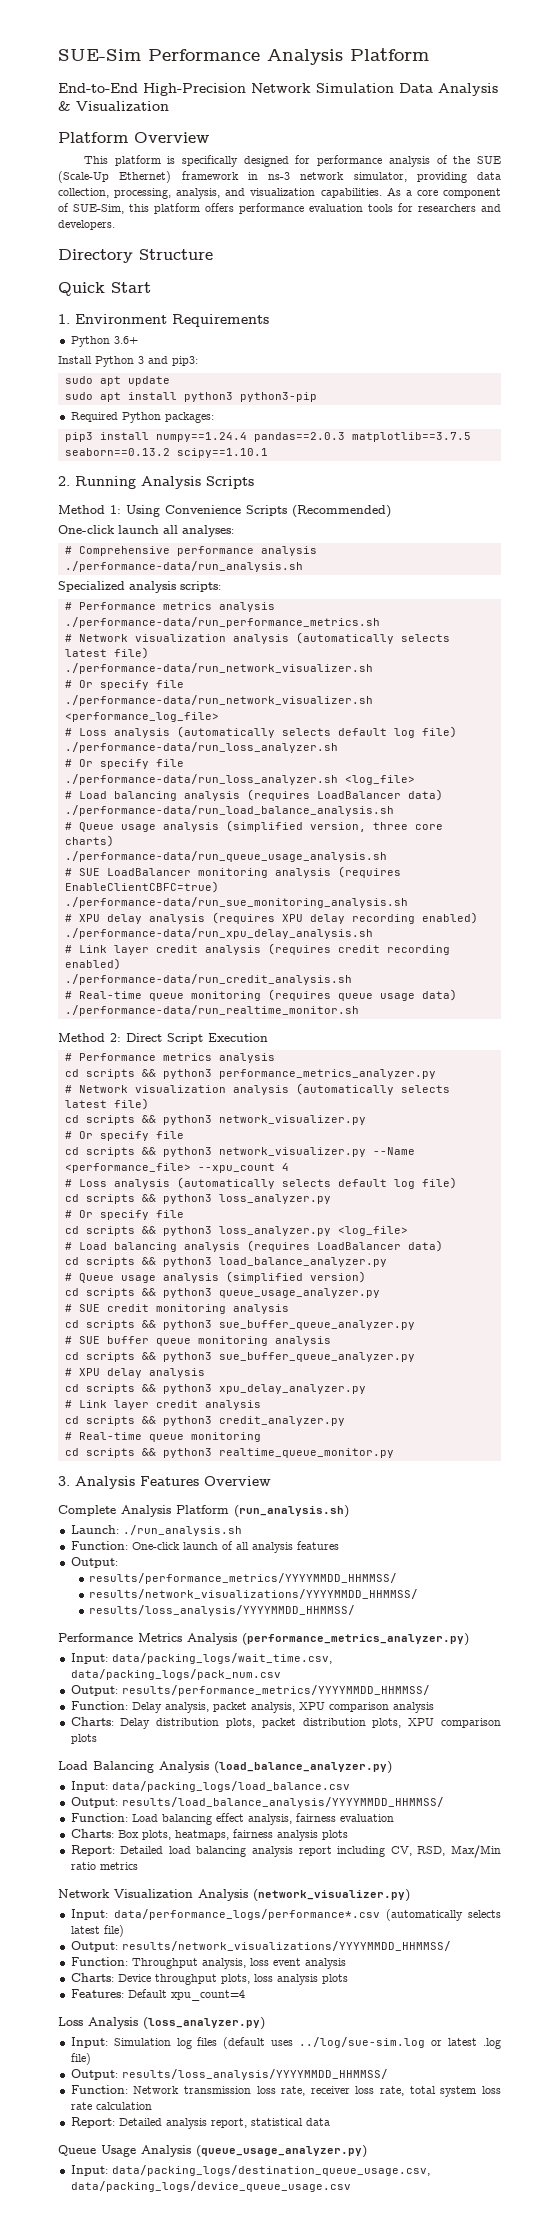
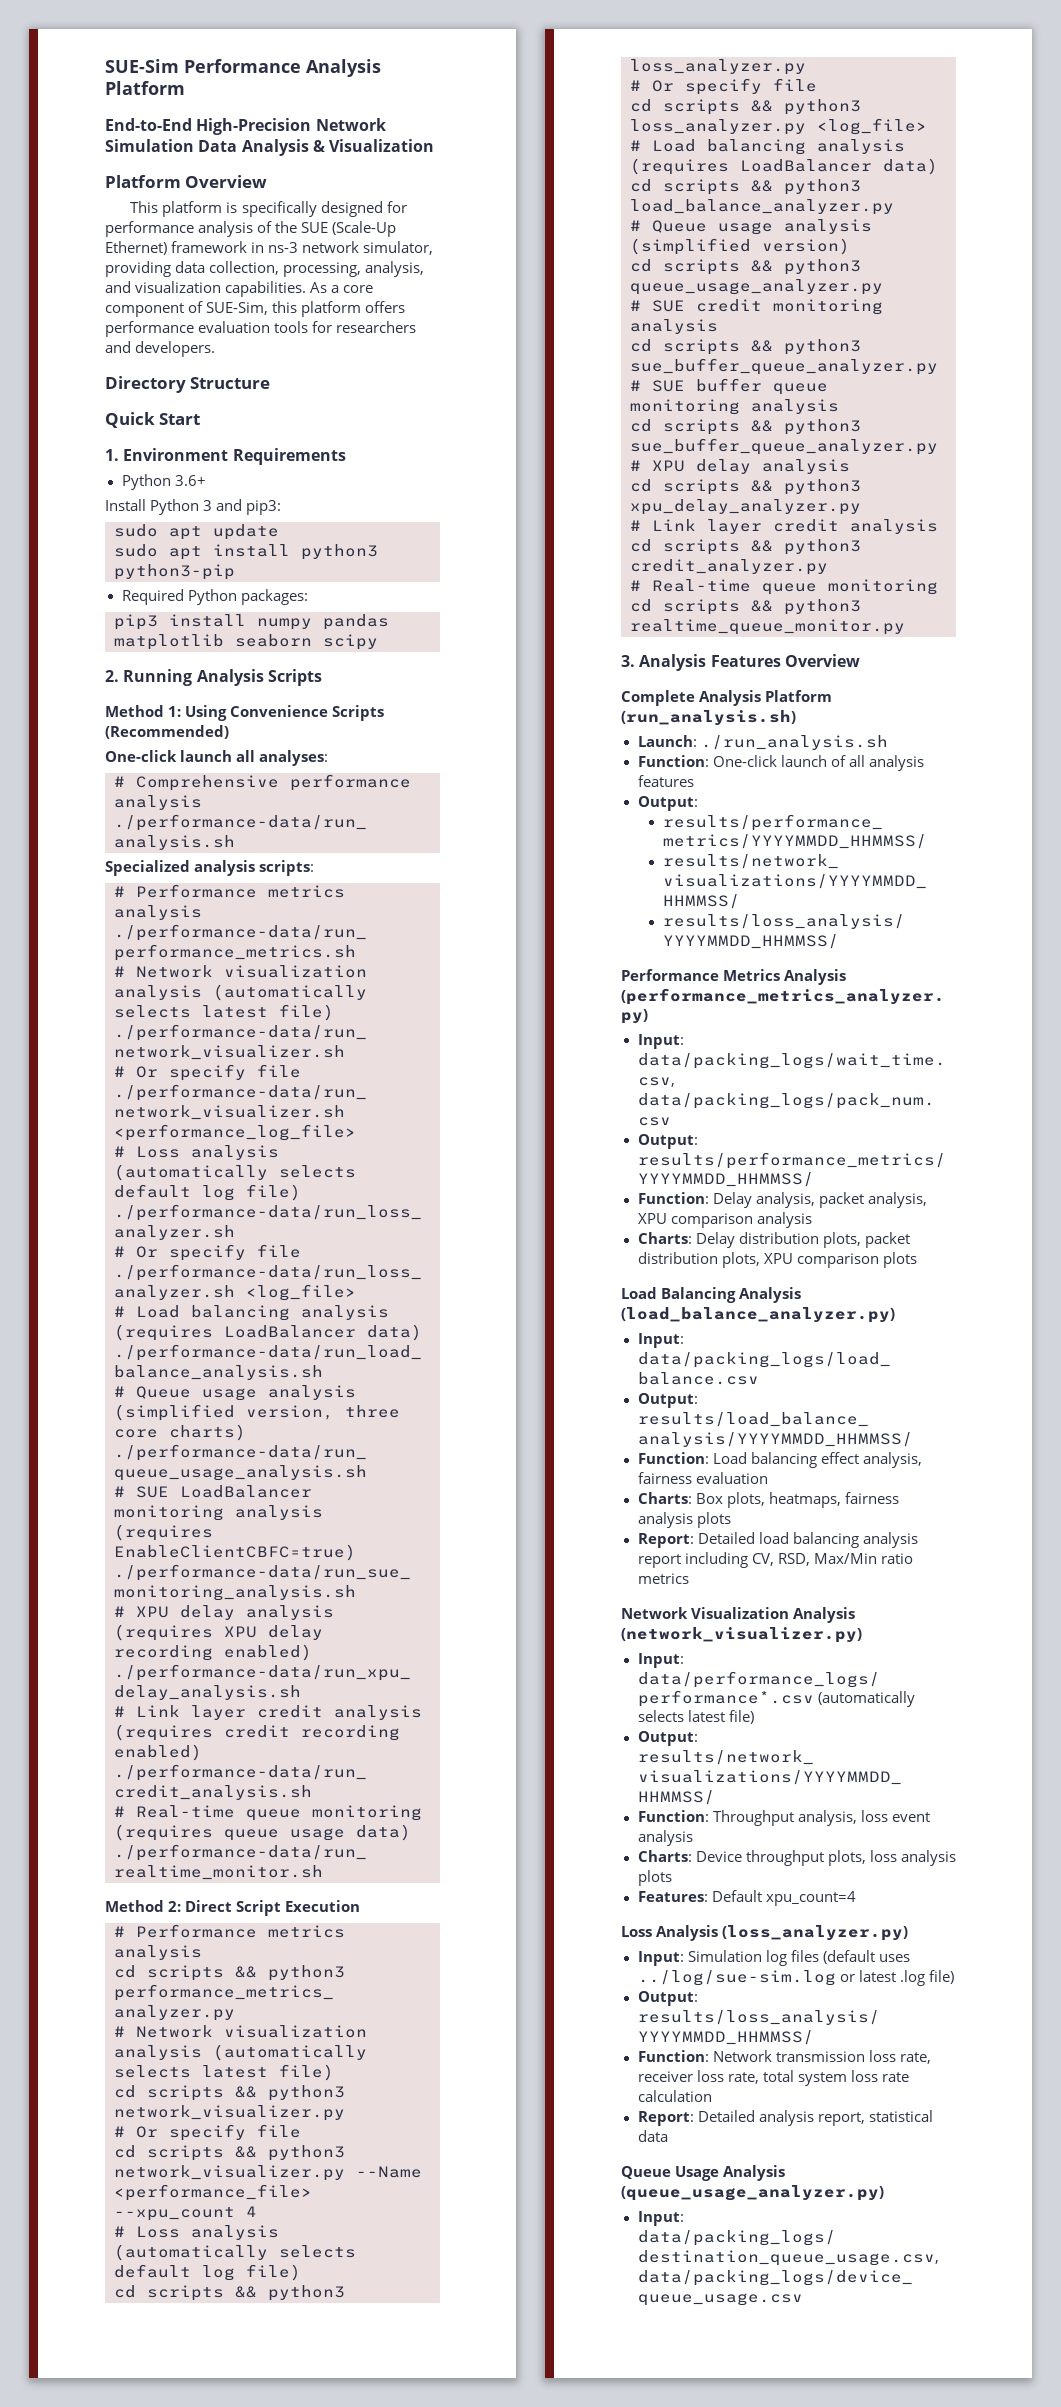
[155,432,471,442] [64,448,268,458] numpy==1.24.4 pandas==2.0.3 matplotlib==3.7.5 seaborn==0.13.2 scipy==1.10.1 -> [257,614,389,630] [114,634,378,650] numpy pandas matplotlib seaborn scipy

